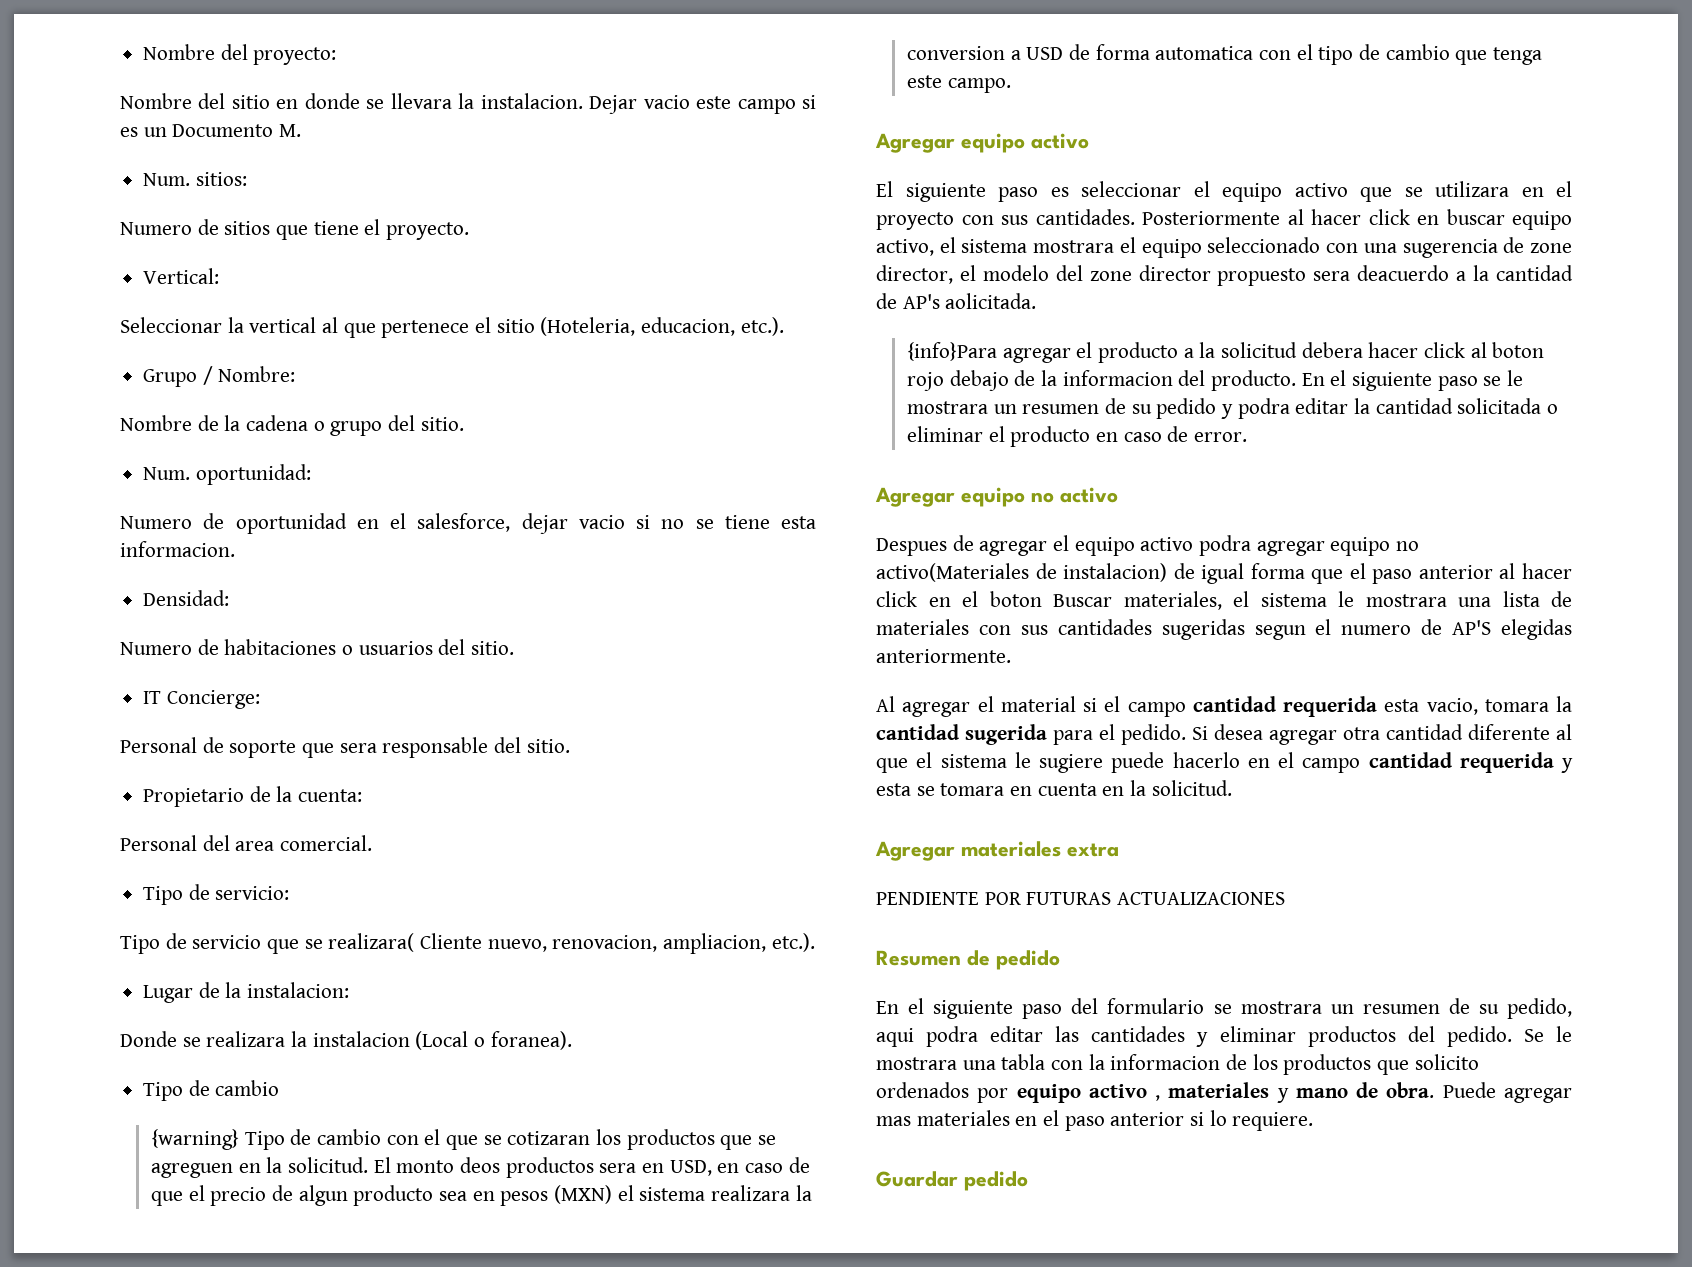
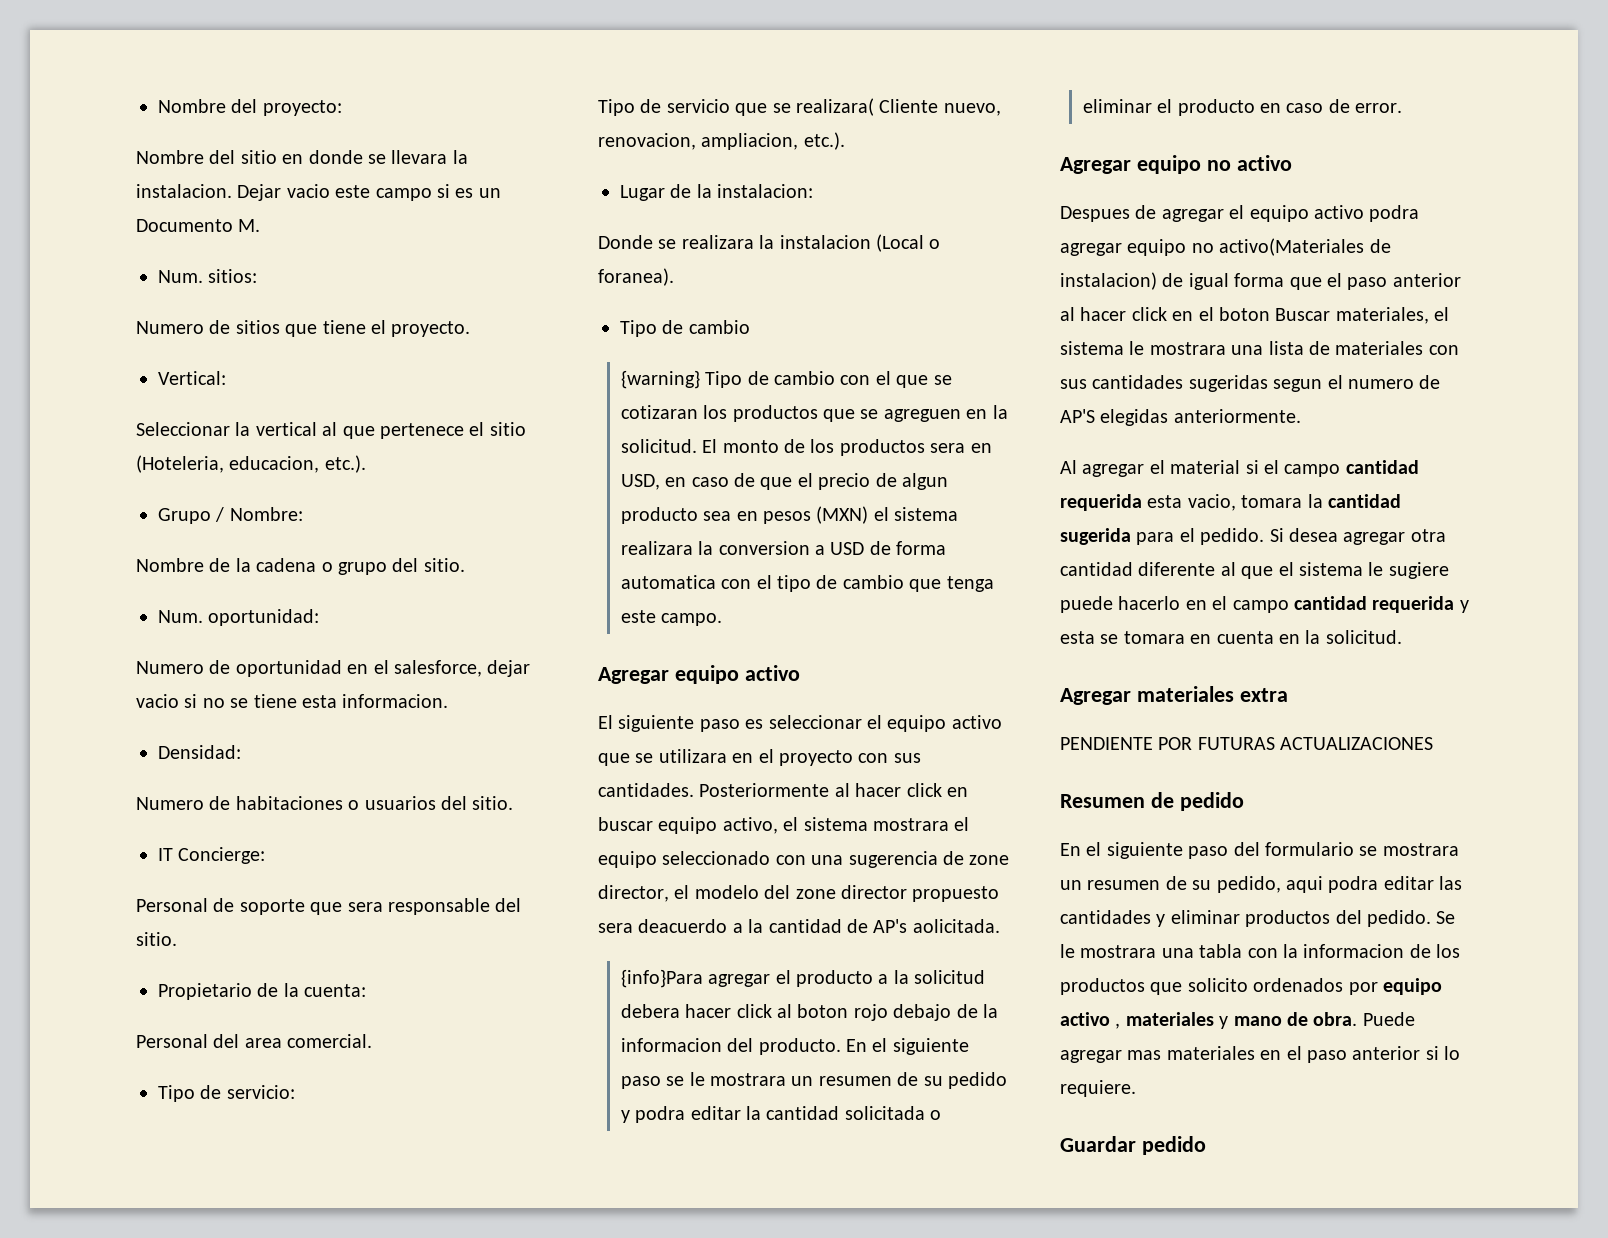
[459,1157,500,1173] deos -> [784,439,835,453] de los

